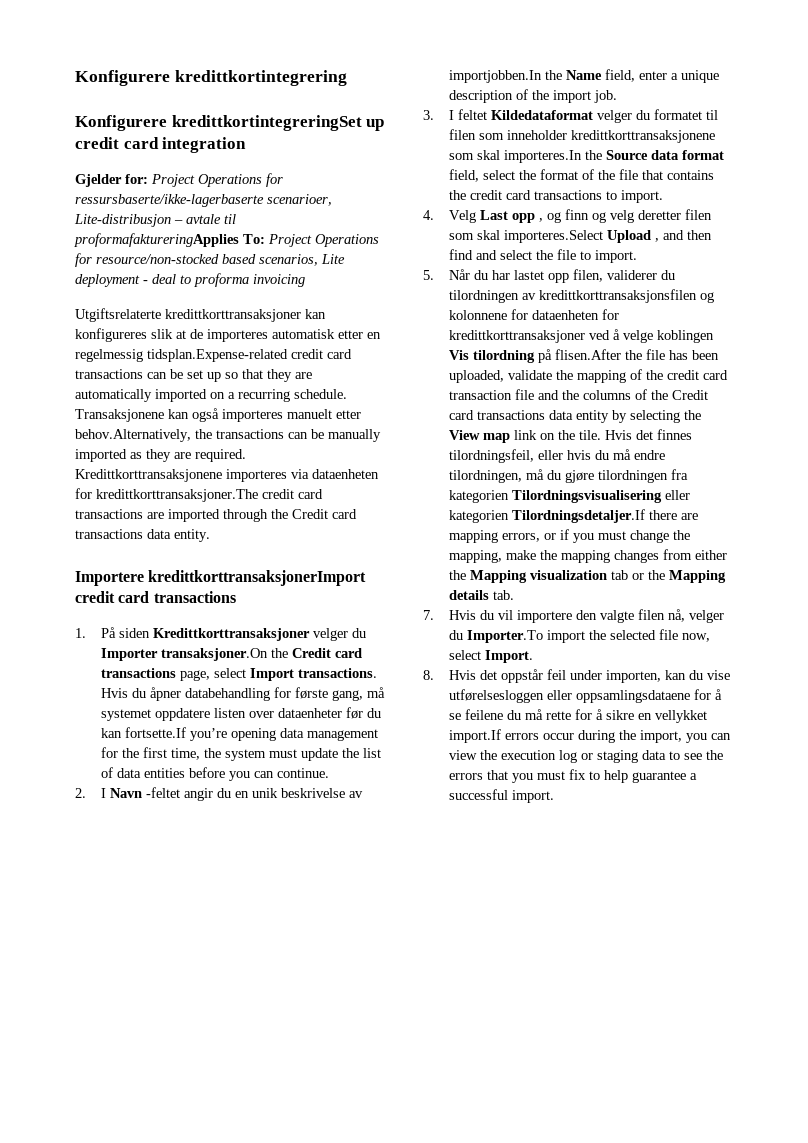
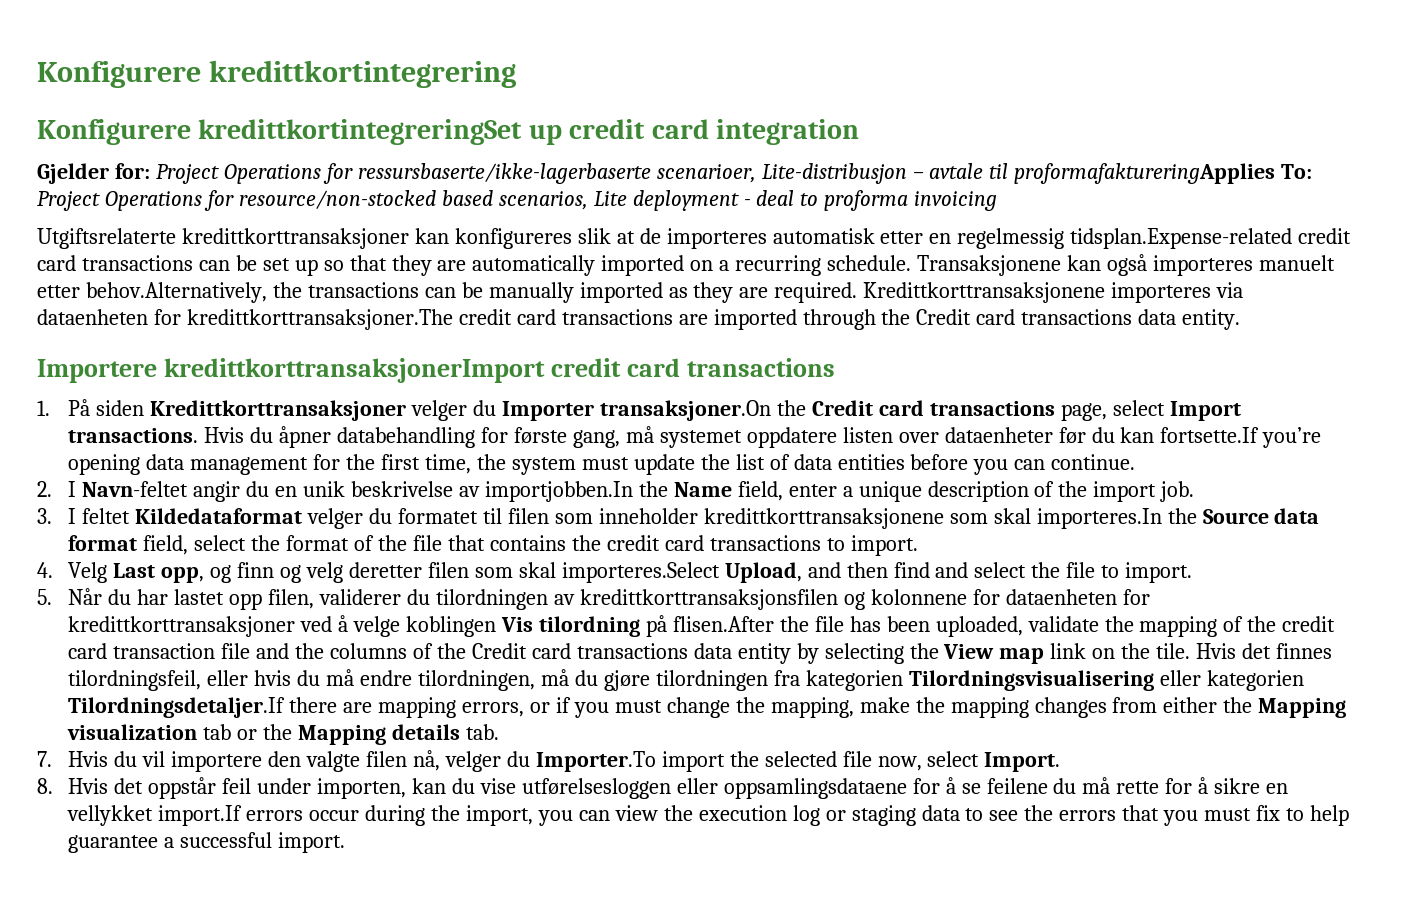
[109,787,180,798] Navn -feltet -> [82,481,189,497] Navn-feltet
[511,213,543,223] opp , -> [161,567,205,583] opp,
[606,230,659,243] Upload , -> [724,562,802,583] Upload,

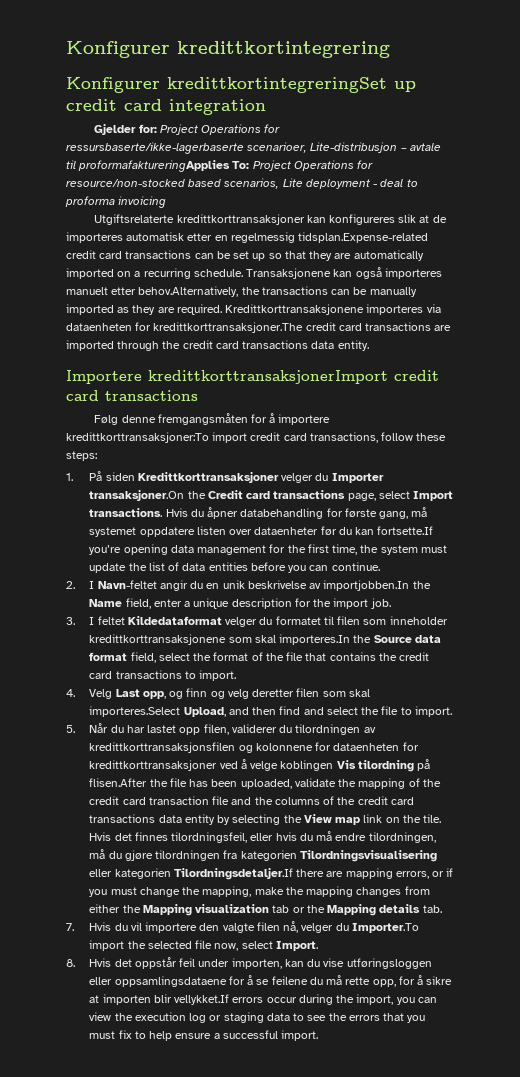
[37,61,201,88] Konfigurere -> [66,41,170,58] Konfigurer
[37,119,191,145] Konfigurere -> [66,77,160,93] Konfigurer
[916,309,972,325] Credit -> [182,340,213,349] credit
(835, 367) none -> [94,413,331,425] [66,432,447,443] [66,451,97,461] // Følg denne fremgangsmåten for å importere kredittkorttransaksjoner:To import credit card transactions, follow these steps:
[1034,481,1055,497] of -> [294,598,311,607] for
[471,643,527,659] Credit -> [357,796,388,805] credit
[521,778,671,799] utførelsesloggen -> [346,958,432,969] utføringsloggen
(1160, 787) none -> [372,979,396,987] opp,
[1266,783,1289,794] [67,805,243,826] en vellykket import.If -> [89,994,230,1005] at importen blir vellykket.If
[68,835,159,853] guarantee -> [175,1033,212,1039] ensure

